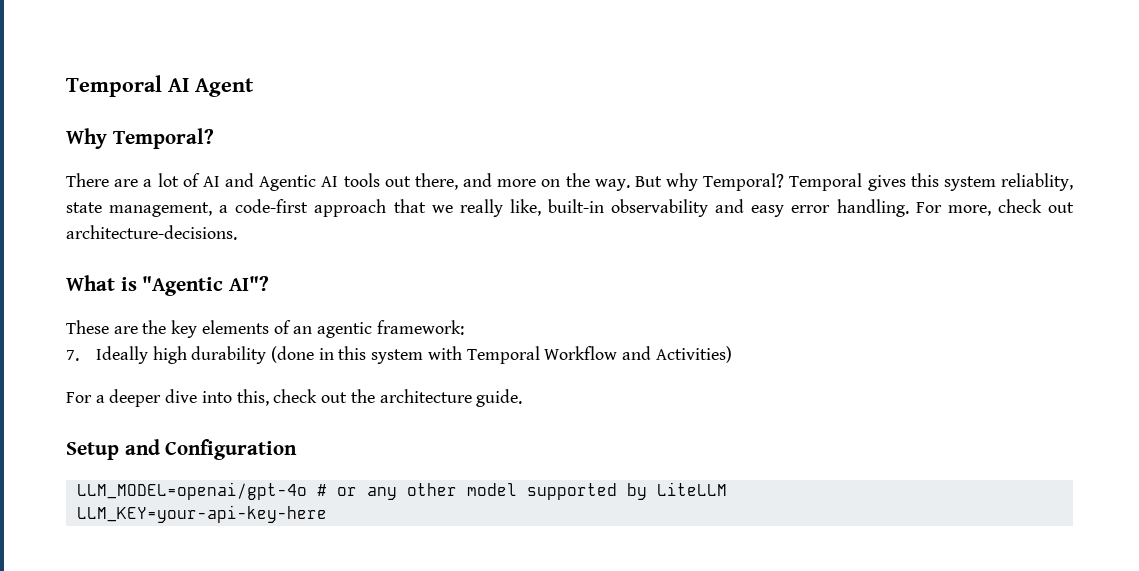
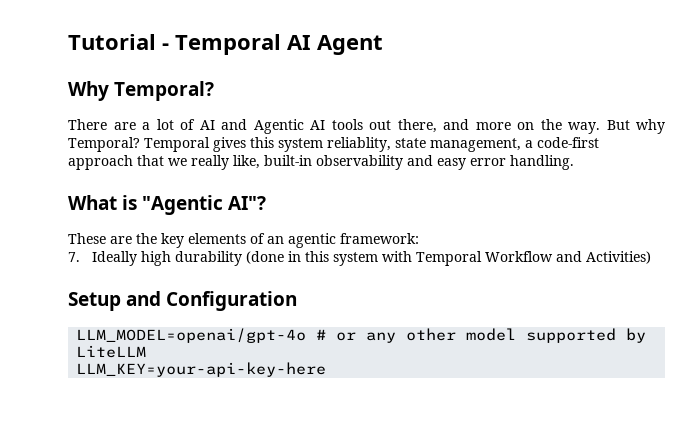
(66, 86) none -> [68,34,169,50] Tutorial -
[915,199,1074,216] [66,225,237,240] For more, check out architecture-decisions. -> (574, 162) none
[66,389,523,407] // For a deeper dive into this, check out the architecture guide. -> (651, 257) none

